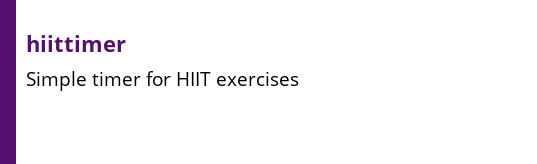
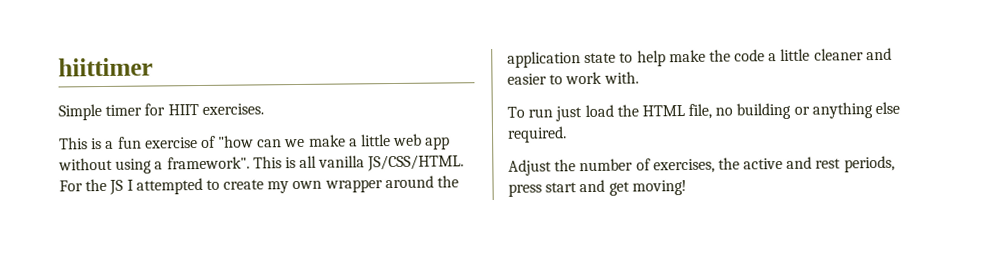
[216,71,299,86] exercises -> [201,103,264,115] [59,133,451,150] [58,154,465,174] [59,175,460,195] [507,47,892,68] [507,71,639,85] [507,101,901,122] [507,126,567,143] [508,155,895,176] [508,179,687,197] exercises. // This is a fun exercise of "how can we make a little web app without using a framework". This is all vanilla JS/CSS/HTML. For the JS I attempted to create my own wrapper around the application state to help make the code a little cleaner and easier to work with. // To run just load the HTML file, no building or anything else required. // Adjust the number of exercises, the active and rest periods, press start and get moving!

